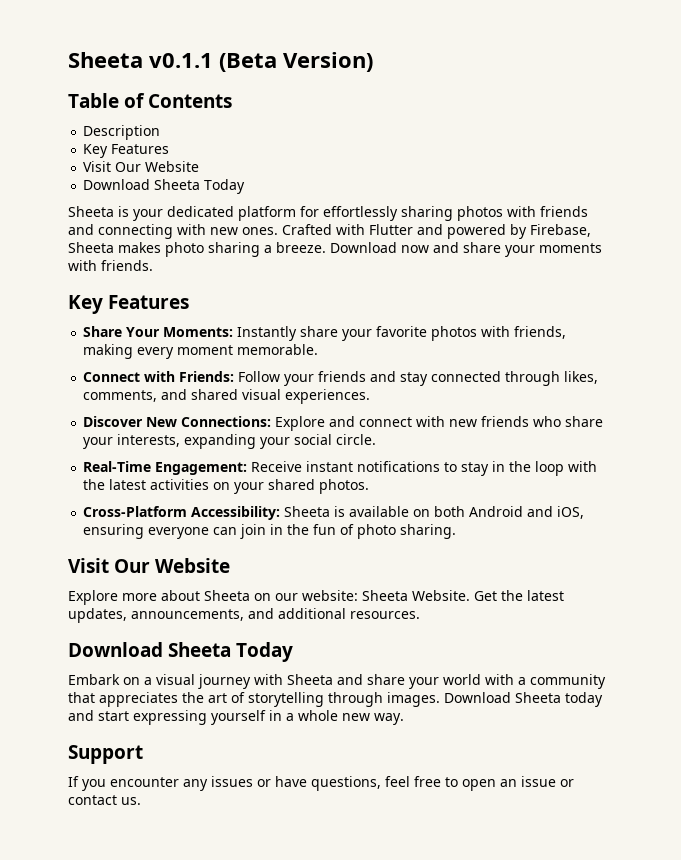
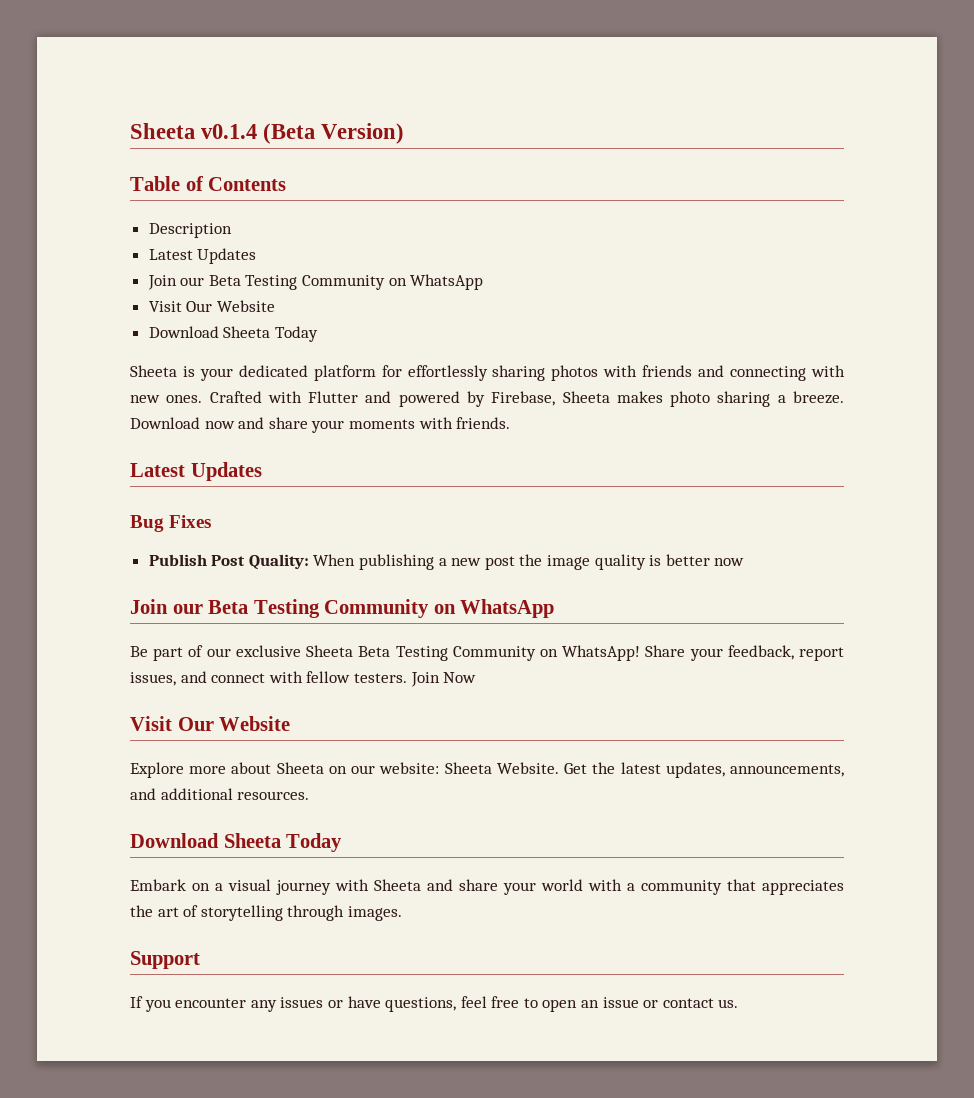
[68,52,213,68] Sheeta v0.1.1 -> [130,123,258,139] Sheeta v0.1.4
[83,144,170,158] Key Features -> [148,248,257,264] [147,274,484,290] Latest Updates // Join our Beta Testing Community on WhatsApp
[68,295,190,314] [83,326,567,341] [83,344,319,359] [83,371,599,386] [83,389,371,404] [83,416,604,431] [83,434,377,449] [83,461,598,476] [83,479,370,494] [83,506,585,520] [83,524,457,539] Key Features // Share Your Moments: Instantly share your favorite photos with friends, making every moment memorable. // Connect with Friends: Follow your friends and stay connected through likes, comments, and shared visual experiences. // Discover New Connections: Explore and connect with new friends who share your interests, expanding your social circle. // Real-Time Engagement: Receive instant notifications to stay in the loop with the latest activities on your shared photos. // Cross-Platform Accessibility: Sheeta is available on both Android and iOS, ensuring everyone can join in the fun of photo sharing. -> [130,462,262,481] [130,515,212,532] [148,554,745,570] [130,599,555,618] [130,645,844,661] [130,671,477,687] Latest Updates // Bug Fixes // Publish Post Quality: When publishing a new post the image quality is better now // Join our Beta Testing Community on WhatsApp // Be part of our exclusive Sheeta Beta Testing Community on WhatsApp! Share your feedback, report issues, and connect with fellow testers. Join Now
[444,692,603,707] [68,710,404,725] Download Sheeta today and start expressing yourself in a whole new way. -> (402, 913) none

